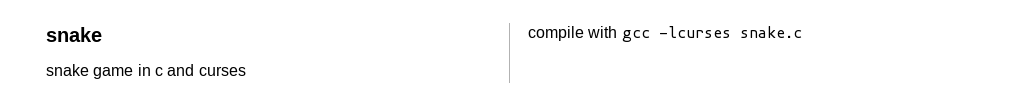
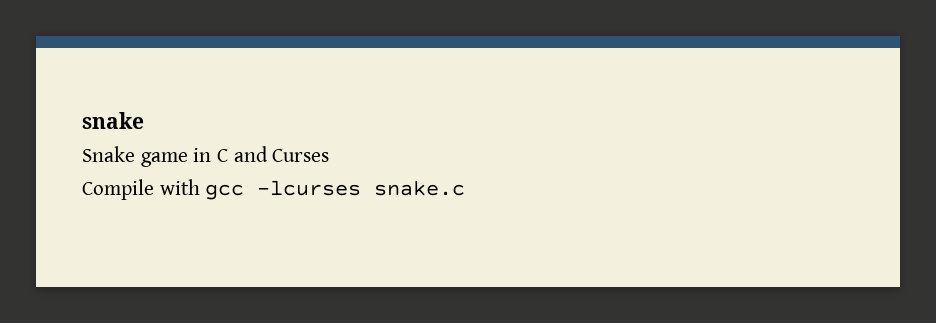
[46,64,89,76] snake -> [82,146,135,162] Snake
[154,64,246,76] [528,26,584,41] c and curses // compile -> [217,146,330,162] [82,179,154,200] C and Curses // Compile

